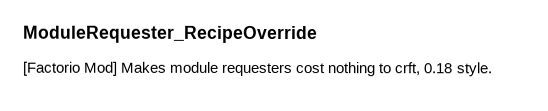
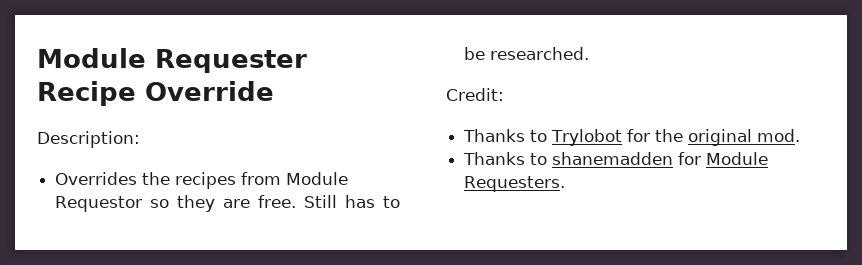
[23,25,318,44] [22,61,492,77] ModuleRequester_RecipeOverride // [Factorio Mod] Makes module requesters cost nothing to crft, 0.18 style. -> [37,48,307,73] [37,81,274,106] [37,131,140,148] [55,172,349,189] [55,195,401,212] [464,47,590,60] [446,88,504,101] [463,129,801,146] [463,152,769,165] [464,176,566,192] Module Requester Recipe Override // Description: // Overrides the recipes from Module Requestor so they are free. Still has to be researched. // Credit: // Thanks to Trylobot for the original mod. // Thanks to shanemadden for Module Requesters.

